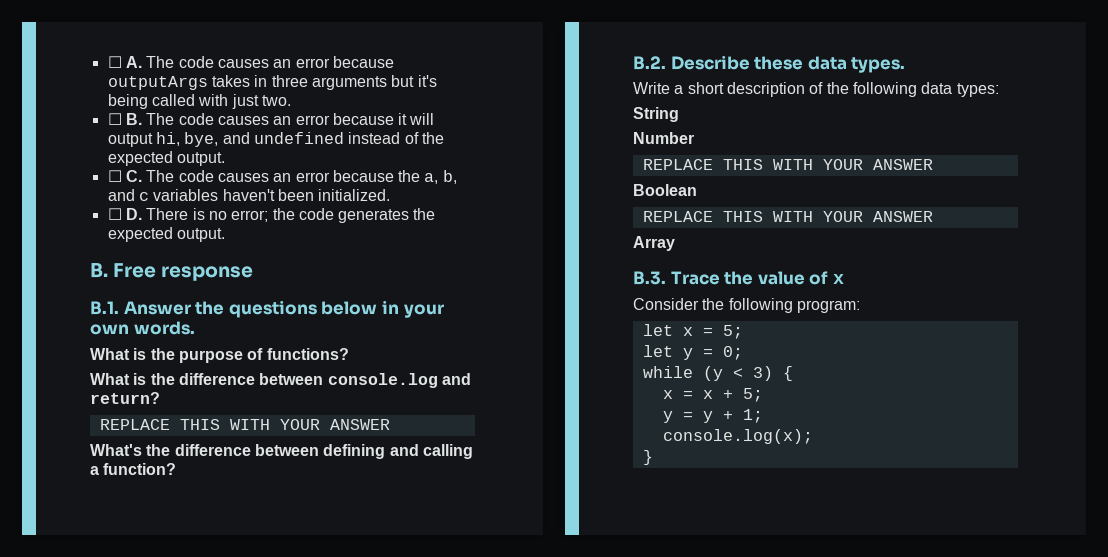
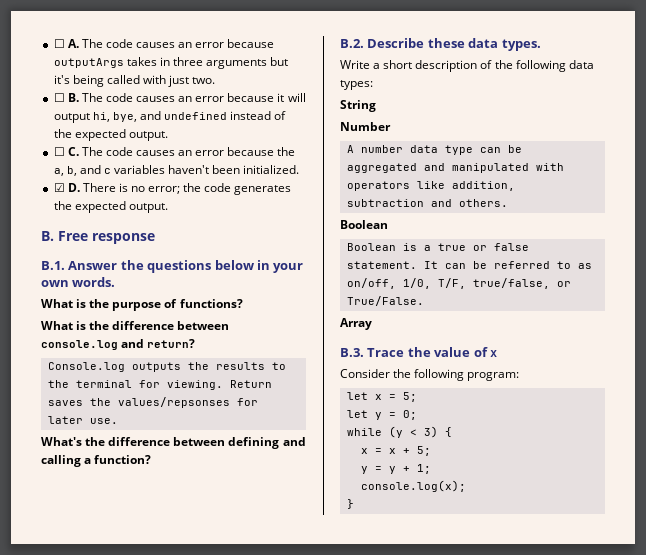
[107,208,122,220] ☐ -> [53,183,65,192] ☑
[99,419,390,430] REPLACE THIS WITH YOUR ANSWER -> [47,362,286,372] [47,380,272,390] [47,397,258,408] [47,416,118,424] Console.log outputs the results to the terminal for viewing. Return saves the values/repsonses for later use.
[642,159,933,170] [633,184,697,196] [642,211,933,222] REPLACE THIS WITH YOUR ANSWER // Boolean // REPLACE THIS WITH YOUR ANSWER -> [346,145,522,155] [346,163,564,173] [346,181,515,191] [346,199,508,207] [340,220,388,229] [346,243,529,251] [346,261,592,269] [346,278,571,289] [346,296,424,306] A number data type can be aggregated and manipulated with operators like addition, subtraction and others. // Boolean // Boolean is a true or false statement. It can be referred to as on/off, 1/0, T/F, true/false, or True/False.

